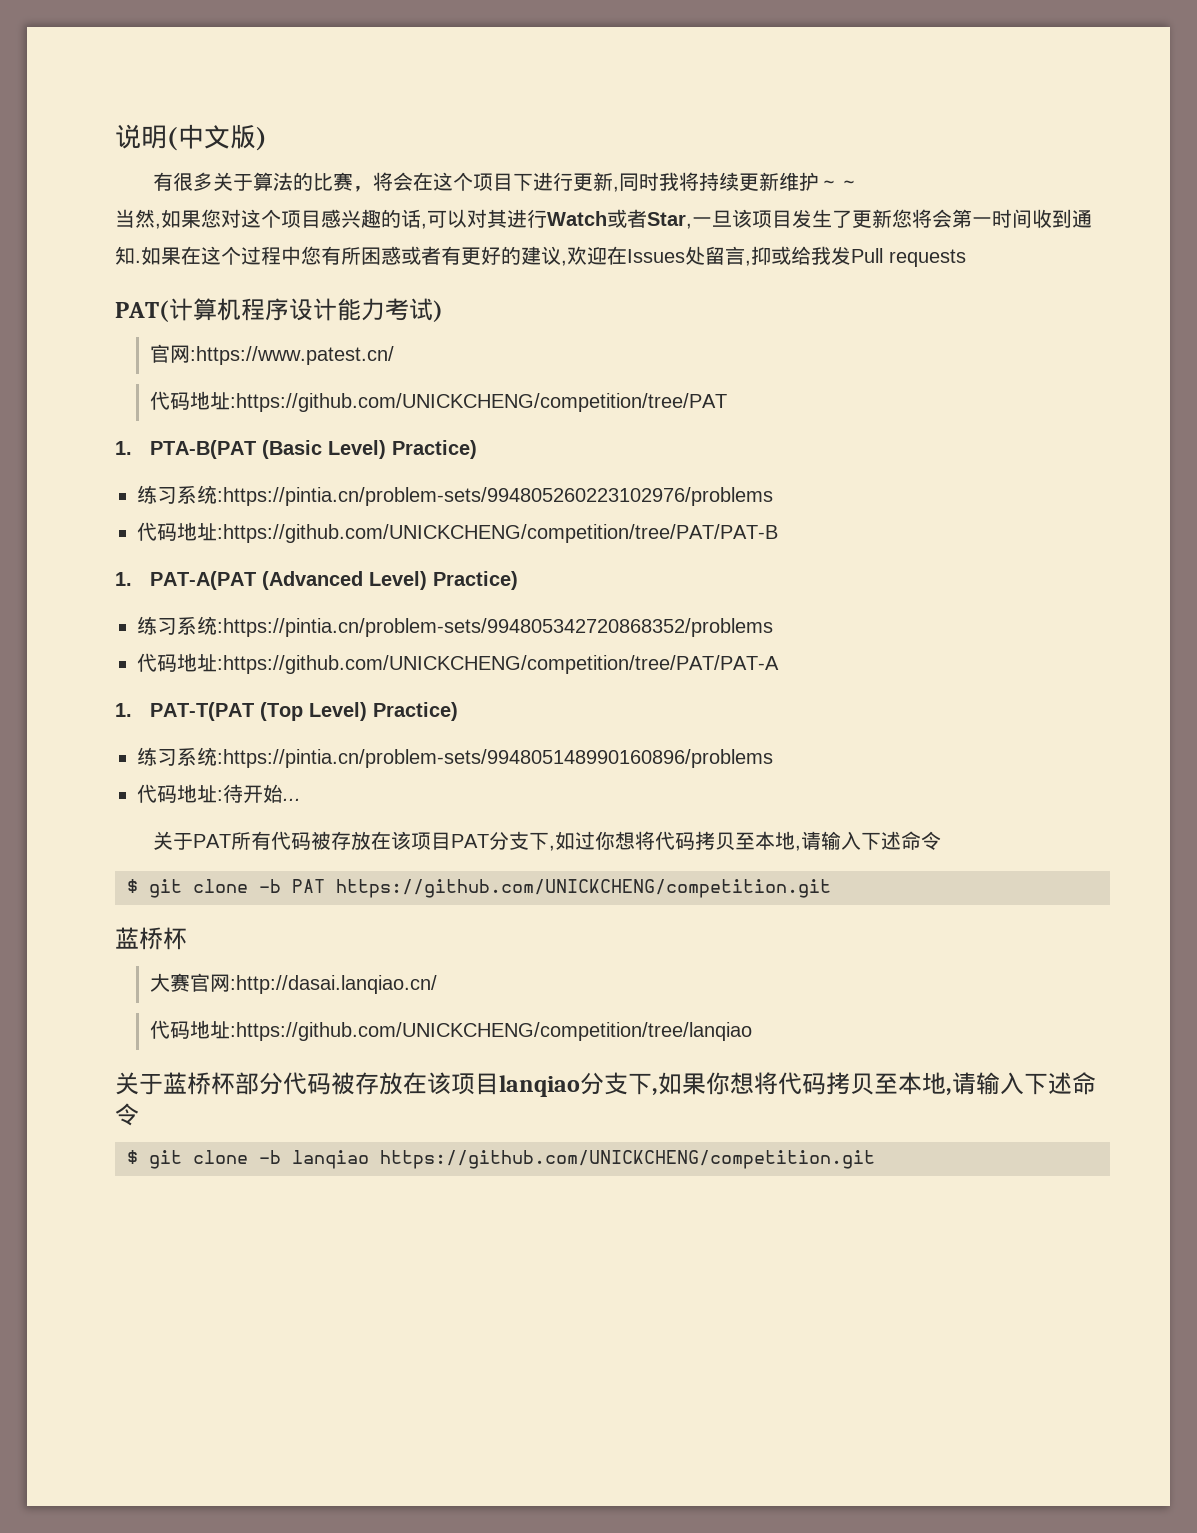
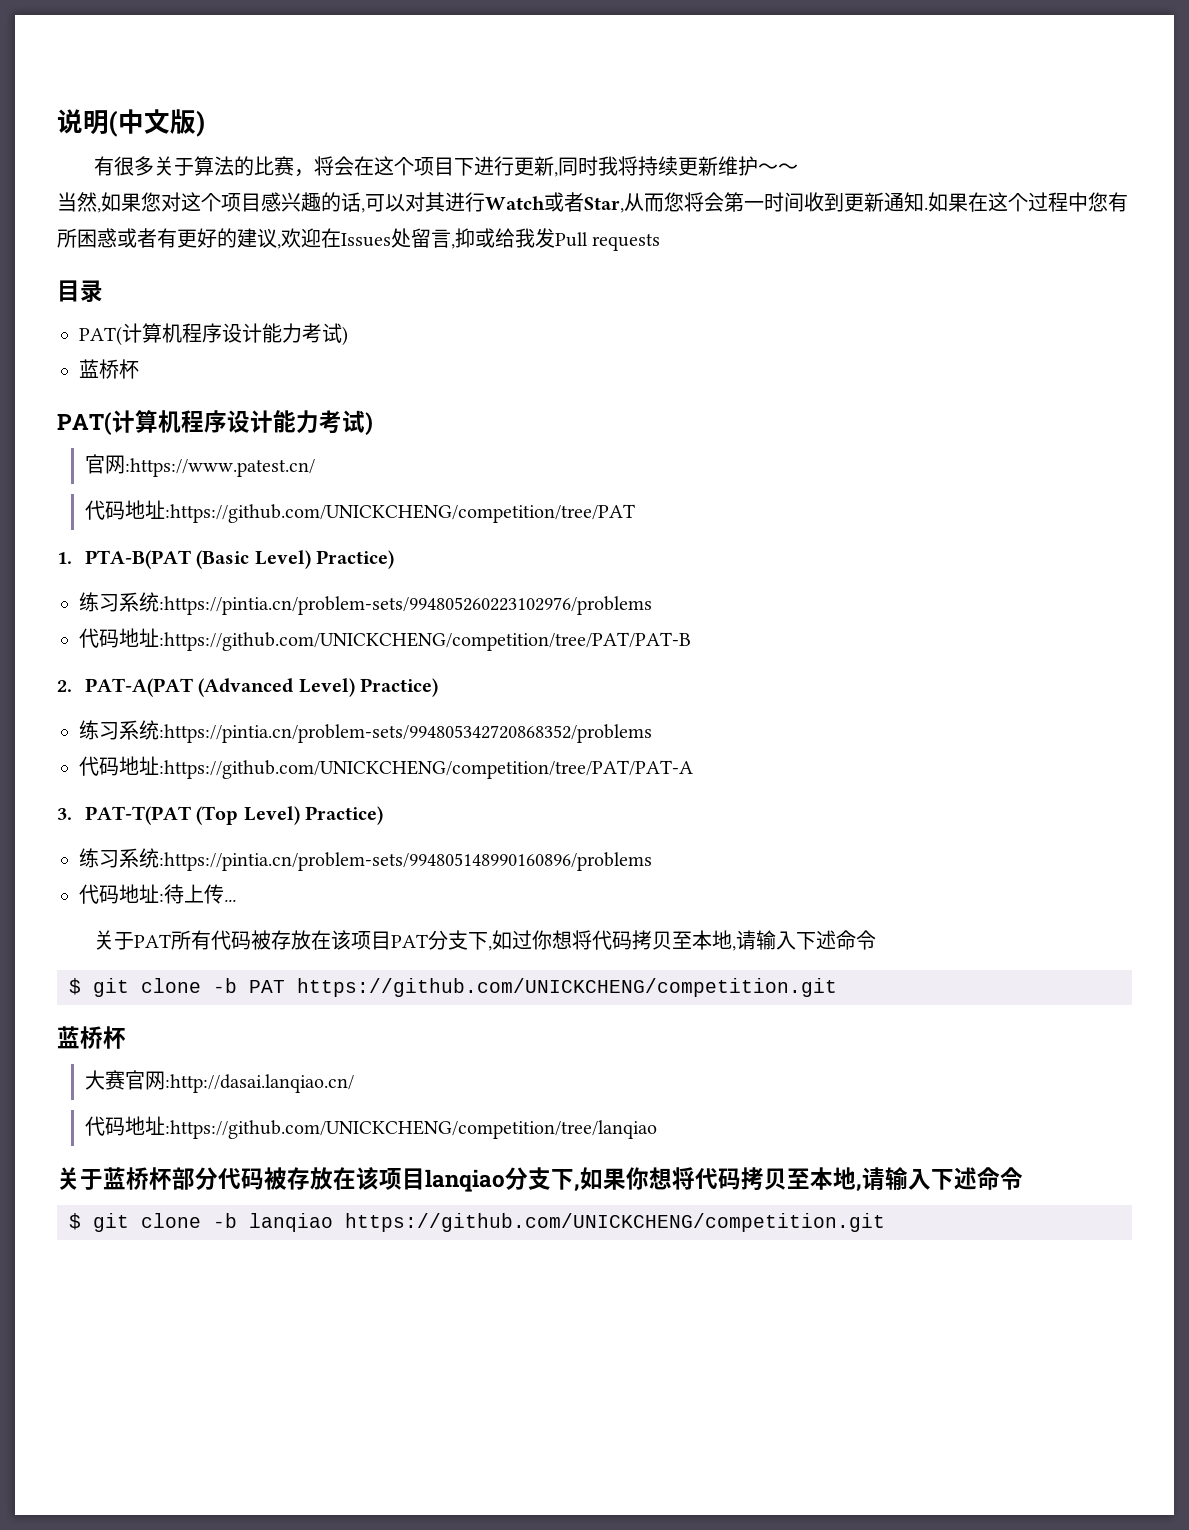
[692,209,892,228] 一旦该项目发生了更新 -> [624,193,664,212] 从而
(1072, 218) none -> [844,192,884,212] 更新
(966, 258) none -> [57,280,103,303] [79,323,348,346] [79,359,139,379] // 目录 // PAT(计算机程序设计能力考试) // 蓝桥杯
[115,572,132,586] 1. -> [57,680,72,692] 2.
[115,703,132,717] 1. -> [57,808,72,820] 3.
[243,784,283,803] 开始 -> [184,884,224,904] 上传

